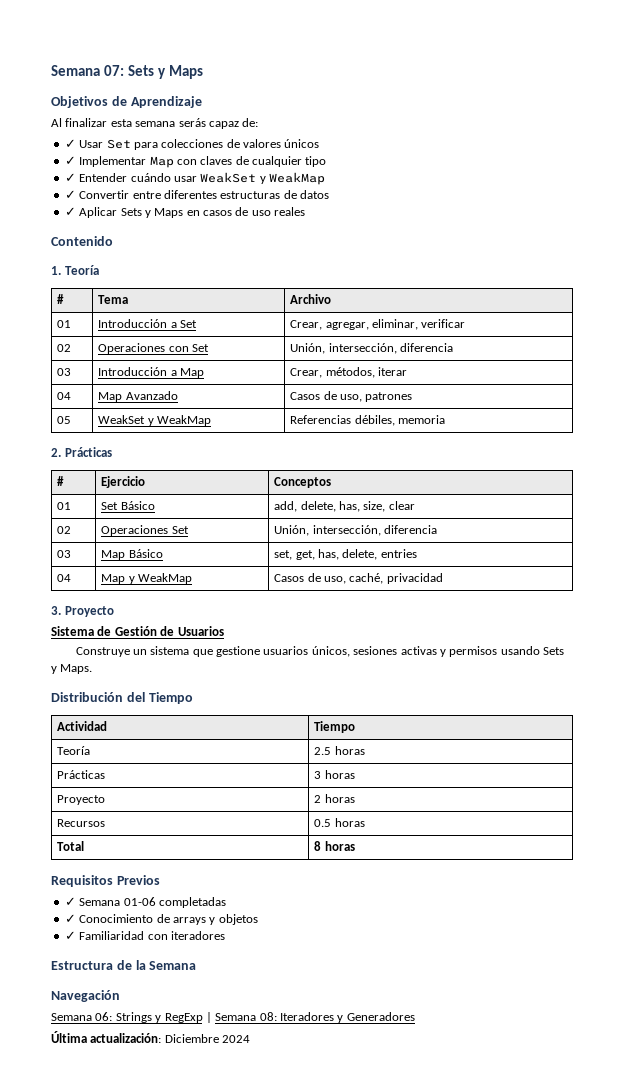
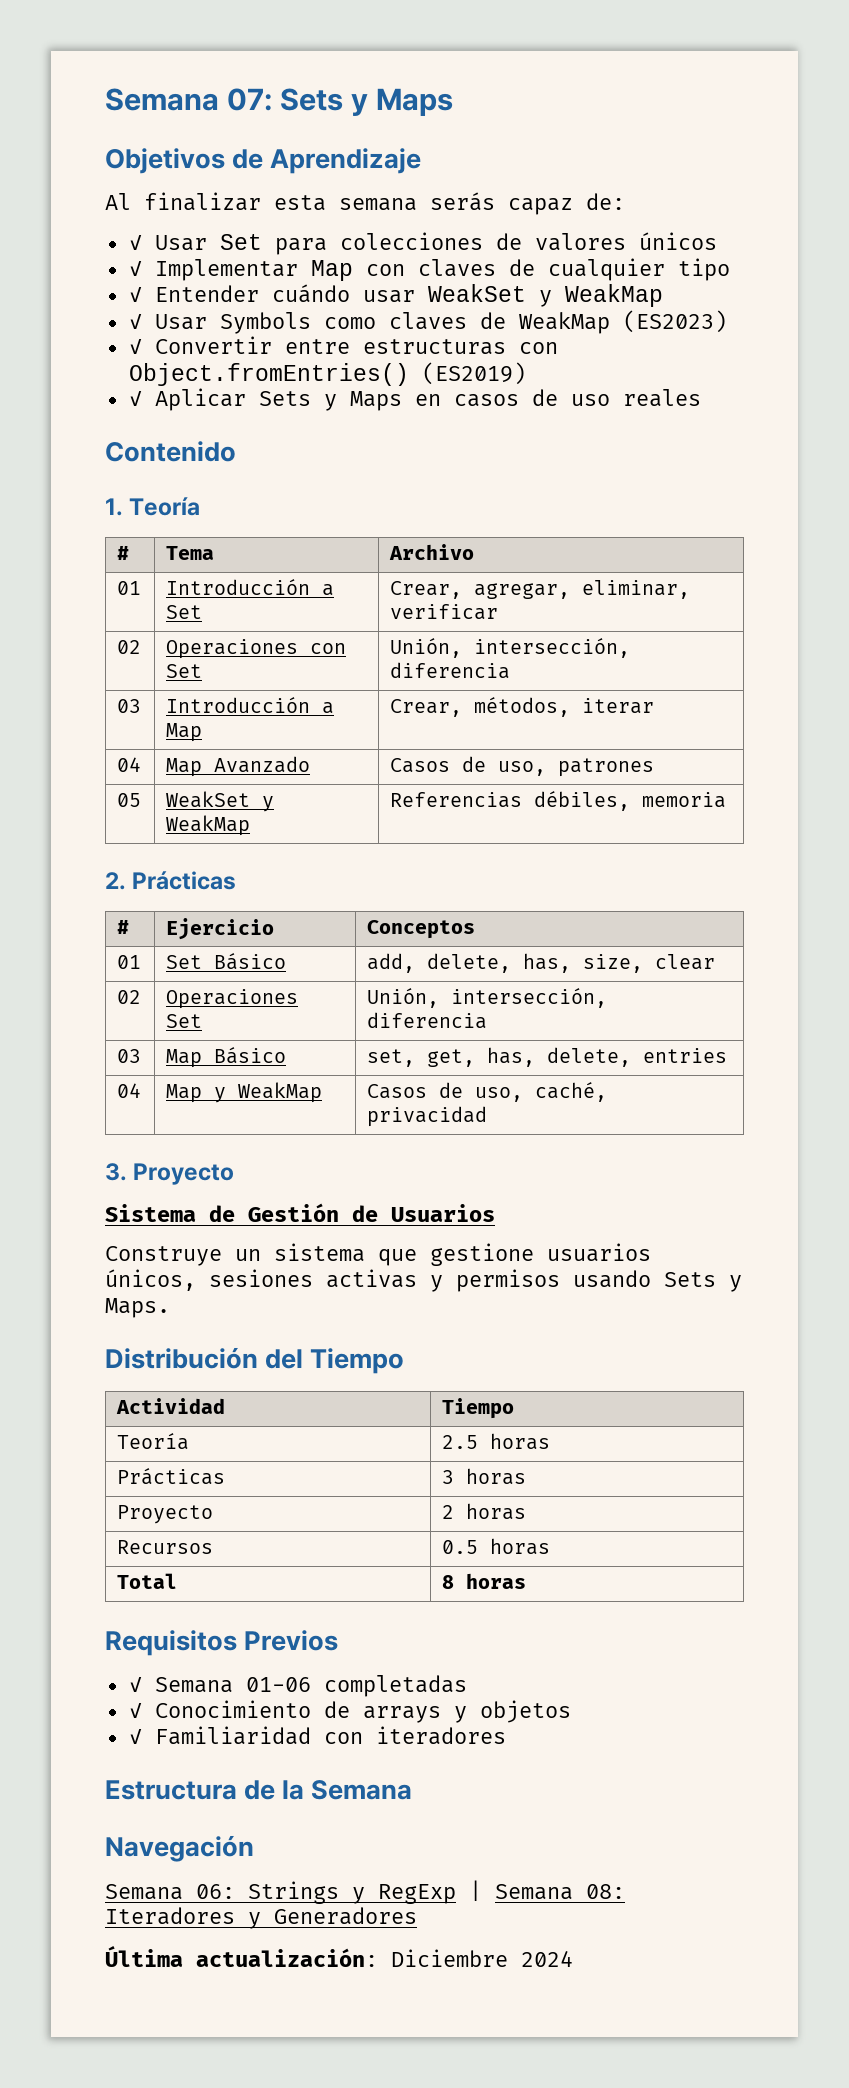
(325, 178) none -> [128,310,727,334] // ✓ Usar Symbols como claves de WeakMap (ES2023)
[163,190,329,199] diferentes estructuras de datos -> [362,339,558,355] [128,362,526,386] estructuras con Object.fromEntries() (ES2019)

